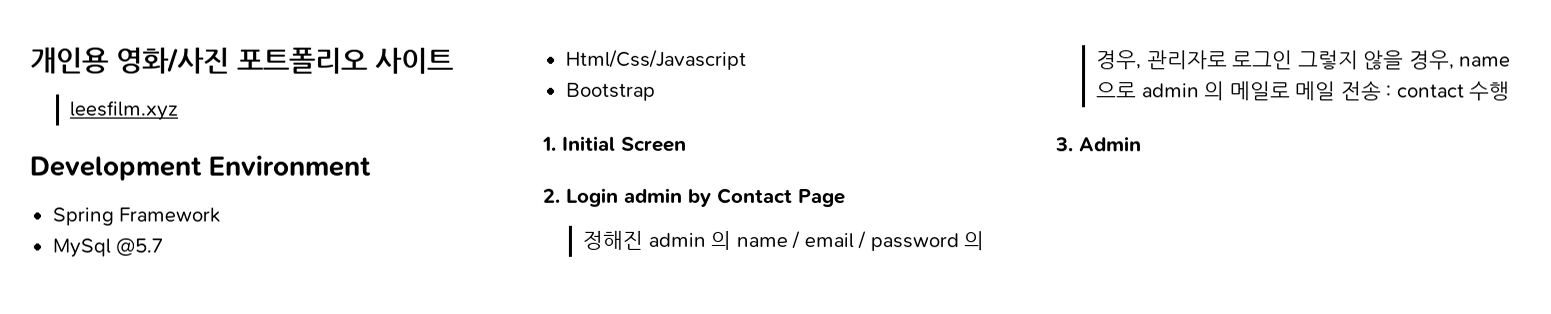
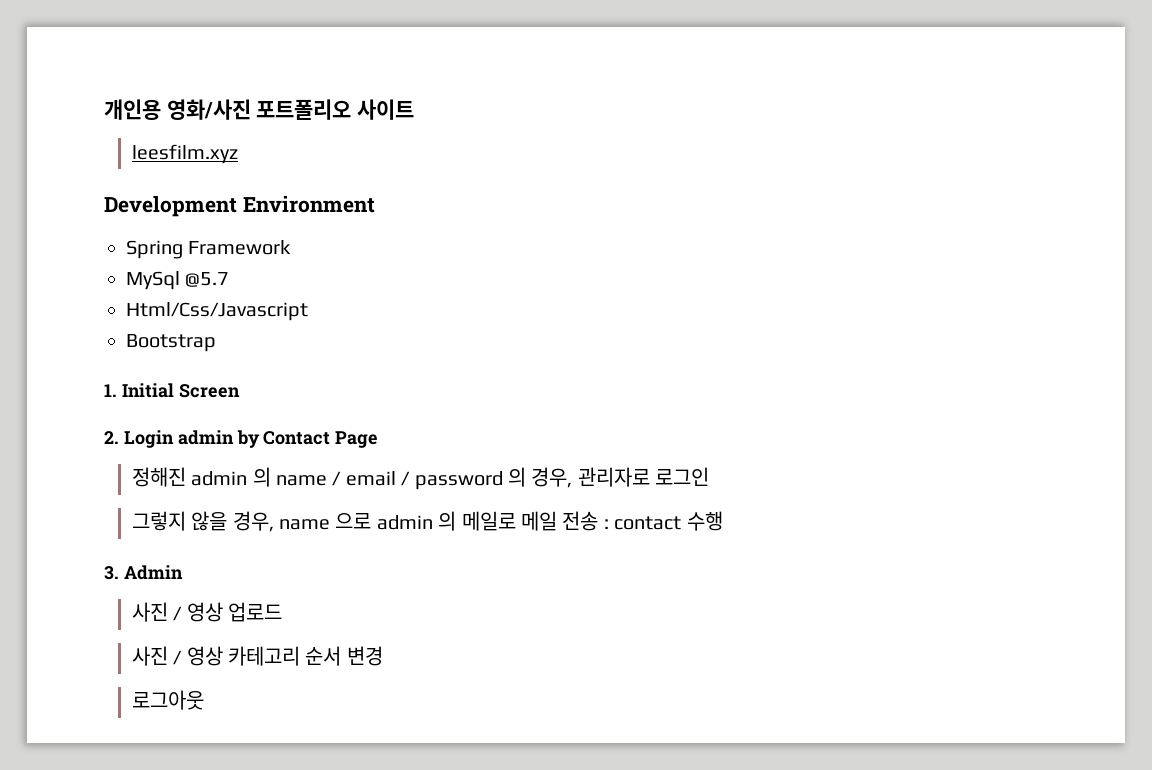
(1294, 60) none -> (710, 476) //
(1142, 144) none -> [131,602,282,622] [131,646,383,666] [131,690,204,710] // 사진 / 영상 업로드 // 사진 / 영상 카테고리 순서 변경 // 로그아웃

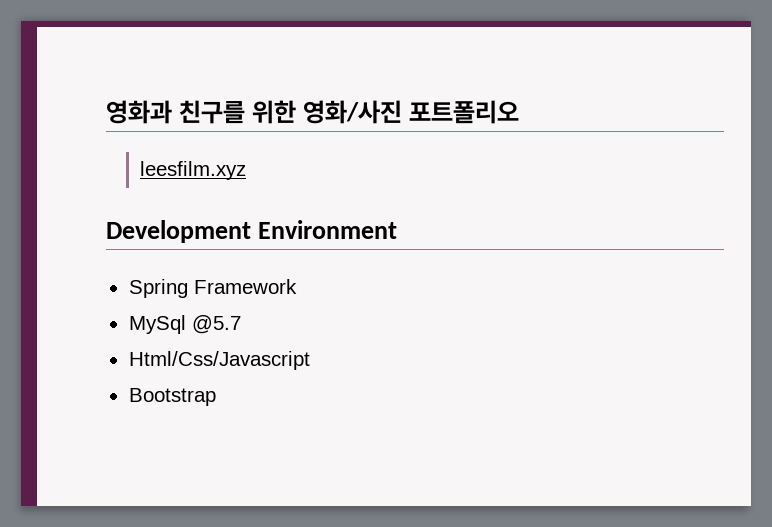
[104,99,161,120] 개인용 -> [106,100,296,124] 영화과 친구를 위한
[357,99,415,120] 사이트 -> (519, 112) none
[104,383,240,398] [104,430,379,448] [131,467,710,490] [131,511,723,532] [104,565,183,580] [131,602,282,622] [131,646,383,666] [131,690,204,710] // 1. Initial Screen // 2. Login admin by Contact Page // 정해진 admin 의 name / email / password 의 경우, 관리자로 로그인 // 그렇지 않을 경우, name 으로 admin 의 메일로 메일 전송 : contact 수행 // 3. Admin // 사진 / 영상 업로드 // 사진 / 영상 카테고리 순서 변경 // 로그아웃 -> (216, 397) none

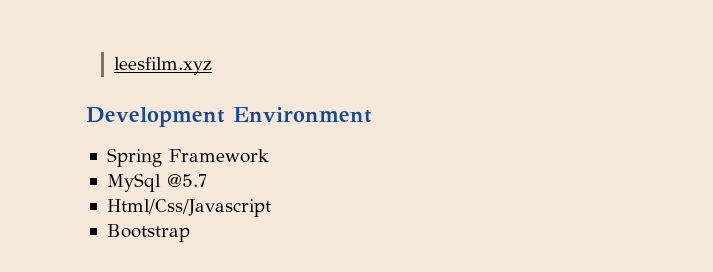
[106,100,519,124] 영화과 친구를 위한 영화/사진 포트폴리오 // -> (114, 66) none

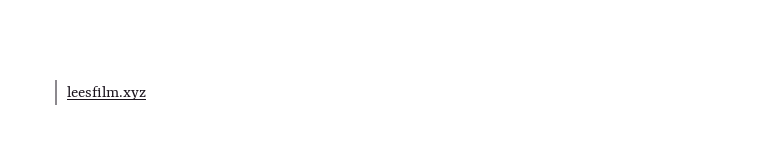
[86,107,372,127] [106,148,269,167] [106,173,207,192] [106,199,271,217] [106,224,190,242] // Development Environment // Spring Framework // MySql @5.7 // Html/Css/Javascript // Bootstrap -> (146, 93) none

